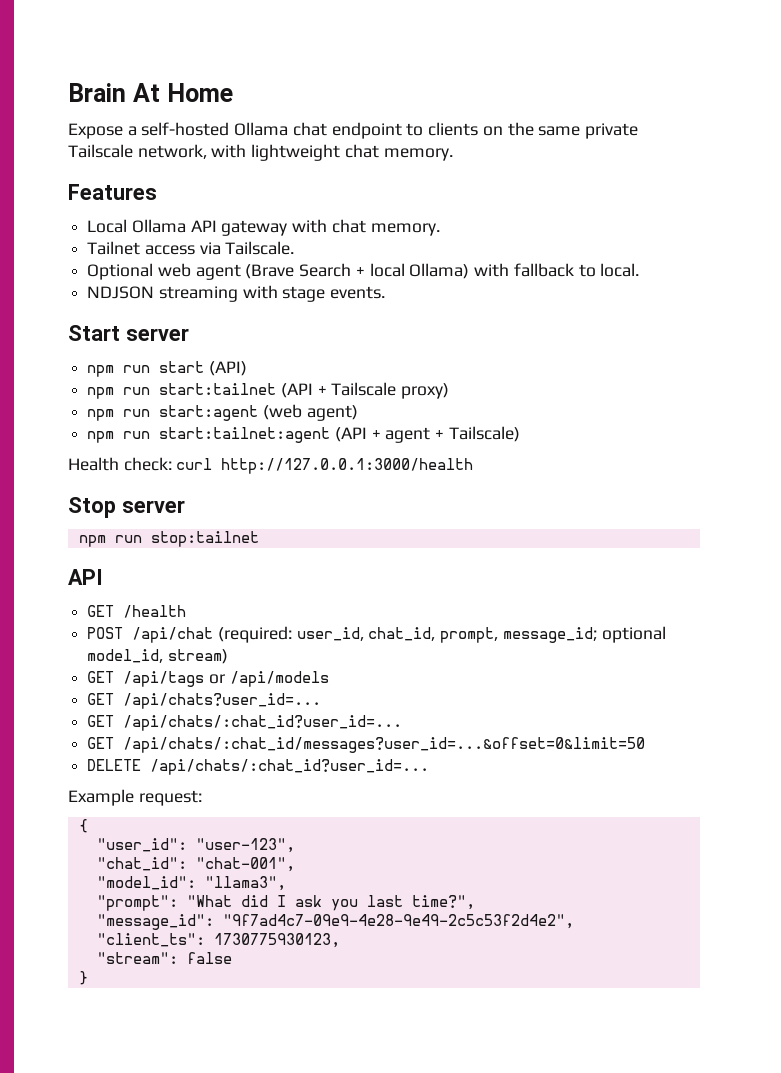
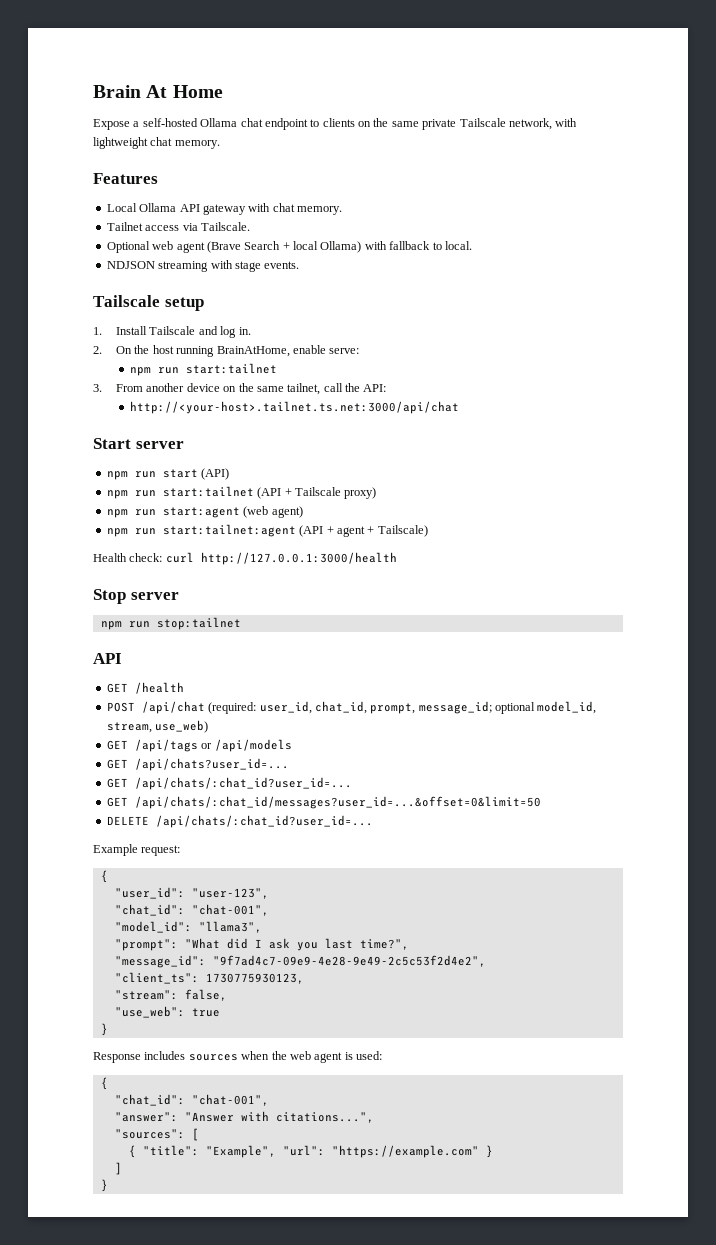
(386, 292) none -> [93,295,204,311] [93,326,251,338] [93,345,360,357] [129,363,277,376] [93,383,387,395] [129,401,459,414] // Tailscale setup // 1. Install Tailscale and log in. // 2. On the host running BrainAtHome, enable serve: // npm run start:tailnet // 3. From another device on the same tailnet, call the API: // http://<your-host>.tailnet.ts.net:3000/api/chat
[167,649,228,664] stream) -> [106,720,209,733] stream, use_web)
[186,952,232,964] false -> [184,989,227,1001] [114,1006,220,1018] [100,1023,108,1036] [93,1051,382,1063] [100,1077,108,1090] [114,1094,269,1106] [114,1111,374,1123] [114,1128,199,1141] [128,1145,493,1158] [114,1162,122,1175] false, // "use_web": true // } // Response includes sources when the web agent is used: // { // "chat_id": "chat-001", // "answer": "Answer with citations...", // "sources": [ // { "title": "Example", "url": "https://example.com" } // ]

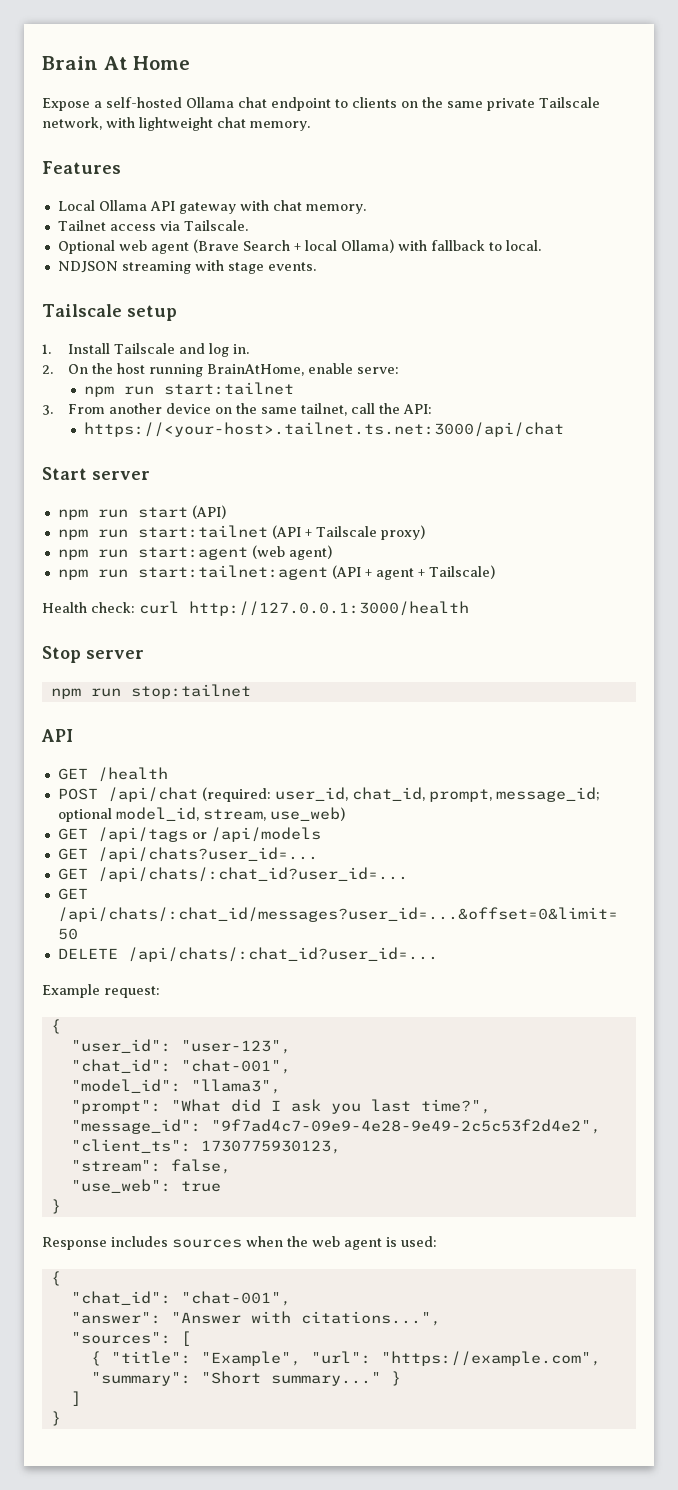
[129,401,459,414] http://<your-host>.tailnet.ts.net:3000/api/chat -> [83,422,564,437] https://<your-host>.tailnet.ts.net:3000/api/chat
[331,1145,479,1158] "https://example.com" -> [380,1351,601,1366] [90,1371,381,1386] "https://example.com", "summary": "Short summary..."

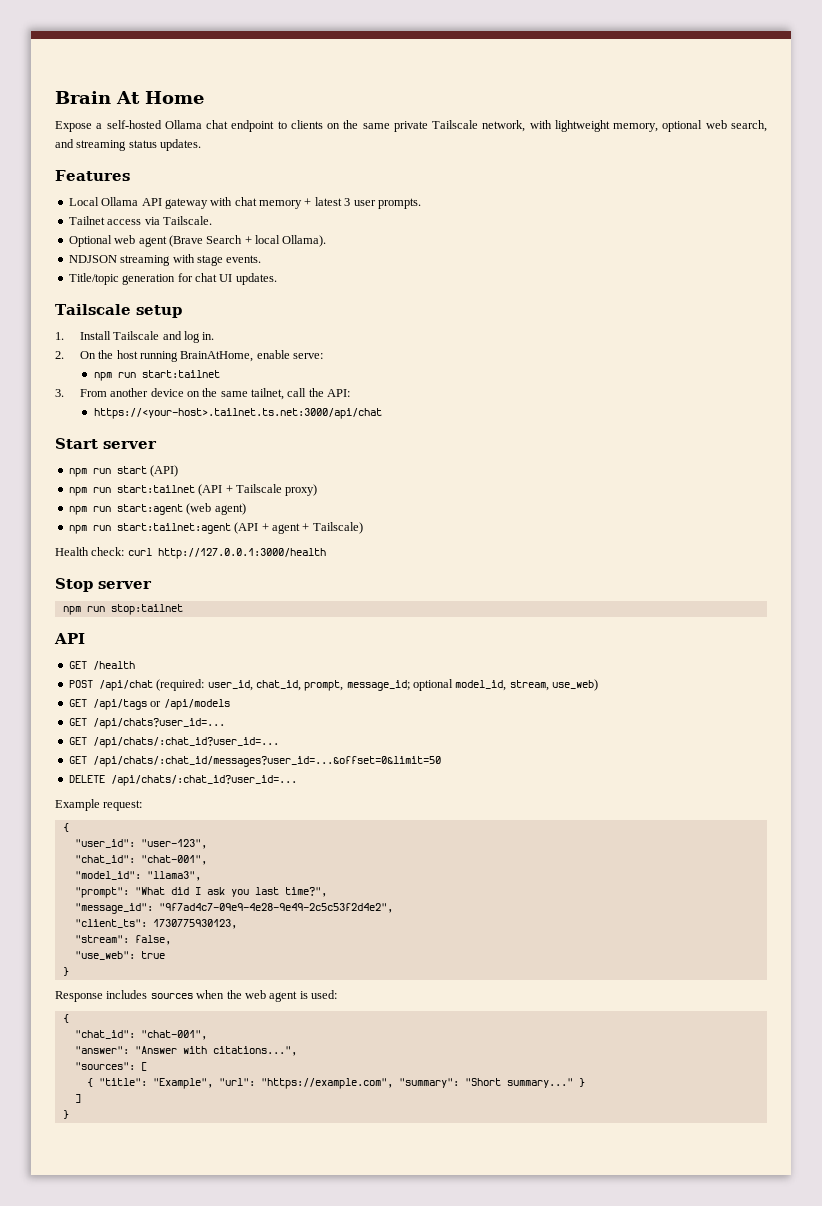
[217,117,310,131] chat memory. -> [613,120,767,132] [55,139,202,151] memory, optional web search, and streaming status updates.
[305,204,366,214] memory. -> [259,197,421,209] memory + latest 3 user prompts.
[340,239,541,253] Ollama) with fallback to local. -> [282,235,327,247] Ollama).
(316, 266) none -> [68,273,277,285] // Title/topic generation for chat UI updates.

